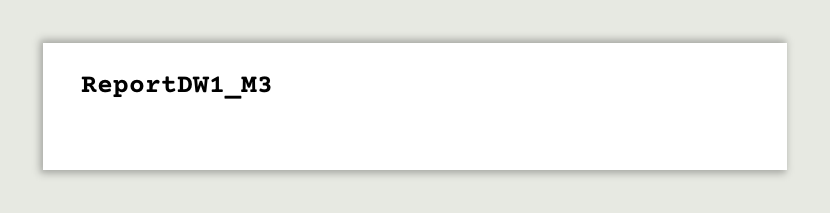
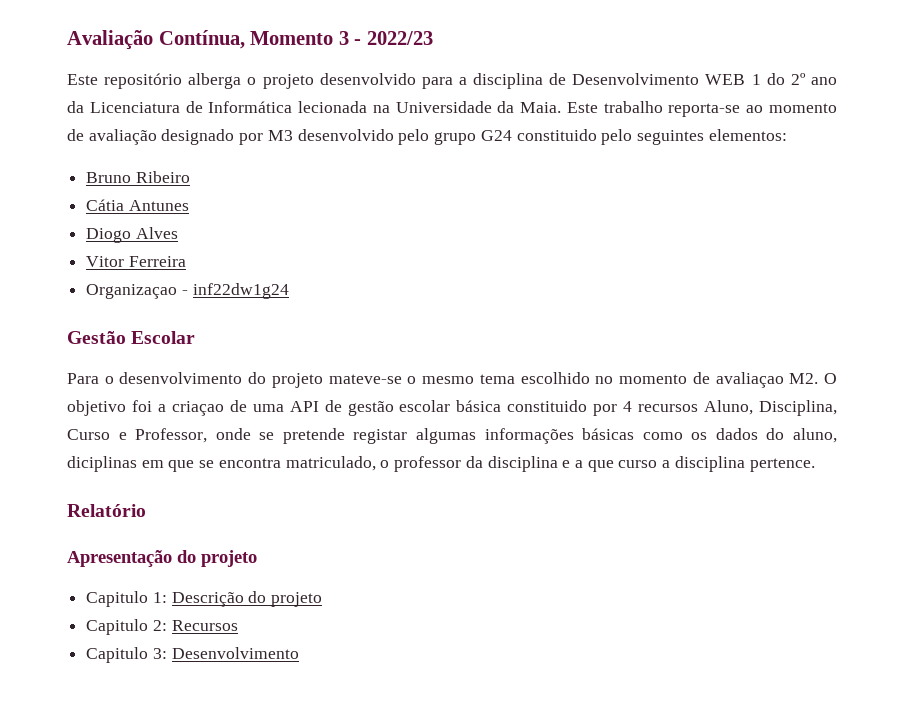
[81,76,273,99] ReportDW1_M3 -> [67,30,433,50] [67,73,837,89] [67,101,837,117] [67,129,787,145] [86,171,190,183] [86,199,189,211] [86,227,178,243] [86,256,186,267] [86,283,289,299] [67,331,196,344] [67,372,838,388] [67,400,837,416] [67,428,837,444] [67,456,815,472] [67,504,146,517] [67,550,257,567] [86,591,323,607] [86,619,238,635] [86,647,299,663] Avaliação Contínua, Momento 3 - 2022/23 // Este repositório alberga o projeto desenvolvido para a disciplina de Desenvolvimento WEB 1 do 2º ano da Licenciatura de Informática lecionada na Universidade da Maia. Este trabalho reporta-se ao momento de avaliação designado por M3 desenvolvido pelo grupo G24 constituido pelo seguintes elementos: // Bruno Ribeiro // Cátia Antunes // Diogo Alves // Vitor Ferreira // Organizaçao - inf22dw1g24 // Gestão Escolar // Para o desenvolvimento do projeto mateve-se o mesmo tema escolhido no momento de avaliaçao M2. O objetivo foi a criaçao de uma API de gestão escolar básica constituido por 4 recursos Aluno, Disciplina, Curso e Professor, onde se pretende registar algumas informações básicas como os dados do aluno, diciplinas em que se encontra matriculado, o professor da disciplina e a que curso a disciplina pertence. // Relatório // Apresentação do projeto // Capitulo 1: Descrição do projeto // Capitulo 2: Recursos // Capitulo 3: Desenvolvimento

